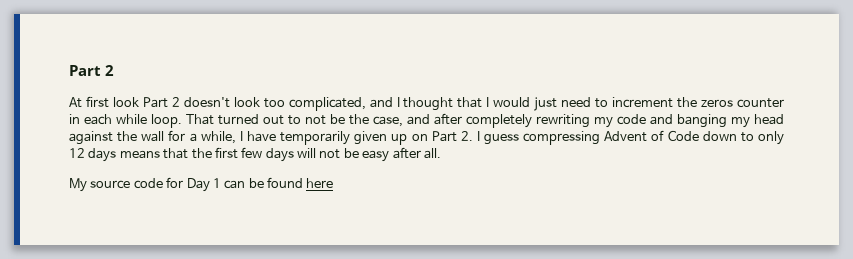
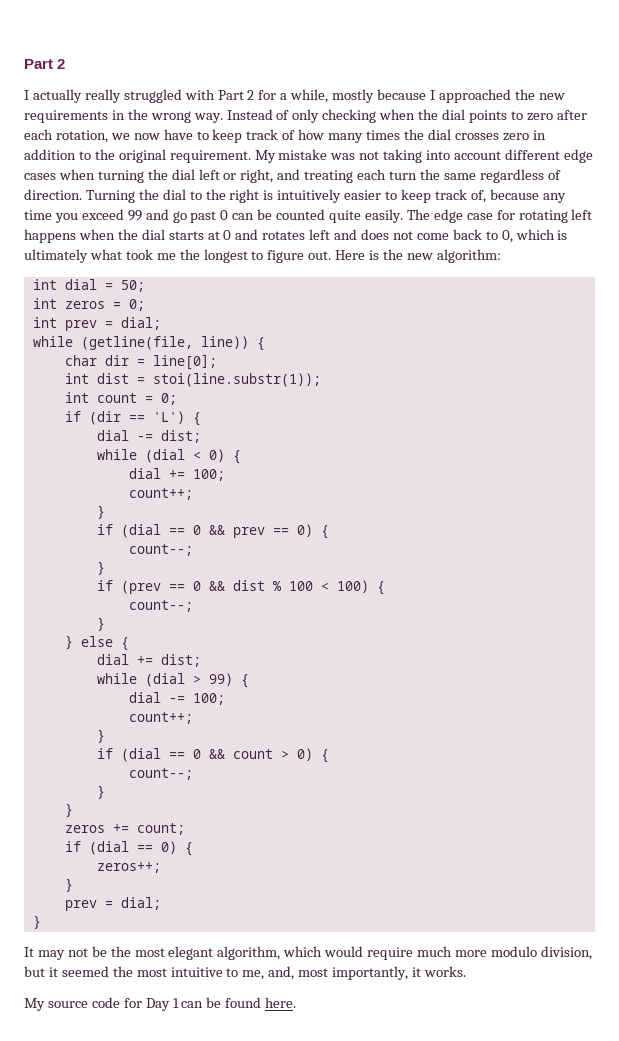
[69,96,785,111] [69,113,784,128] [69,130,784,145] [69,147,441,162] At first look Part 2 doesn't look too complicated, and I thought that I would just need to increment the zeros counter in each while loop. That turned out to not be the case, and after completely rewriting my code and banging my head against the wall for a while, I have temporarily given up on Part 2. I guess compressing Advent of Code down to only 12 days means that the first few days will not be easy after all. -> [24,89,565,103] [24,109,587,123] [24,129,546,143] [24,149,593,163] [24,169,561,183] [24,189,566,203] [24,209,593,223] [24,229,568,243] [24,249,501,263] [32,279,145,292] [32,298,145,311] [32,317,161,331] [32,336,265,351] [64,354,217,370] [64,373,321,387] [64,392,177,405] [64,411,201,426] [96,430,201,443] [96,449,241,464] [128,468,225,481] [128,488,193,500] [96,505,105,519] [96,524,329,539] [128,544,193,556] [96,561,105,575] [96,580,385,595] [128,600,193,612] [96,617,105,631] [64,635,129,651] [96,654,201,667] [96,673,249,688] [128,692,225,705] [128,712,193,724] [96,729,105,743] [96,748,329,763] [128,768,193,780] [96,785,105,799] [64,803,73,817] [64,823,185,835] [64,841,193,856] [96,862,161,873] [64,878,73,892] [64,897,161,911] [32,915,41,929] [24,946,592,960] [24,966,466,980] I actually really struggled with Part 2 for a while, mostly because I approached the new requirements in the wrong way. Instead of only checking when the dial points to zero after each rotation, we now have to keep track of how many times the dial crosses zero in addition to the original requirement. My mistake was not taking into account different edge cases when turning the dial left or right, and treating each turn the same regardless of direction. Turning the dial to the right is intuitively easier to keep track of, because any time you exceed 99 and go past 0 can be counted quite easily. The edge case for rotating left happens when the dial starts at 0 and rotates left and does not come back to 0, which is ultimately what took me the longest to figure out. Here is the new algorithm: // int dial = 50; // int zeros = 0; // int prev = dial; // while (getline(file, line)) { // char dir = line[0]; // int dist = stoi(line.substr(1)); // int count = 0; // if (dir == 'L') { // dial -= dist; // while (dial < 0) { // dial += 100; // count++; // } // if (dial == 0 && prev == 0) { // count--; // } // if (prev == 0 && dist % 100 < 100) { // count--; // } // } else { // dial += dist; // while (dial > 99) { // dial -= 100; // count++; // } // if (dial == 0 && count > 0) { // count--; // } // } // zeros += count; // if (dial == 0) { // zeros++; // } // prev = dial; // } // It may not be the most elegant algorithm, which would require much more modulo division, but it seemed the most intuitive to me, and, most importantly, it works.
[306,178,334,188] here -> [265,997,297,1008] here.

